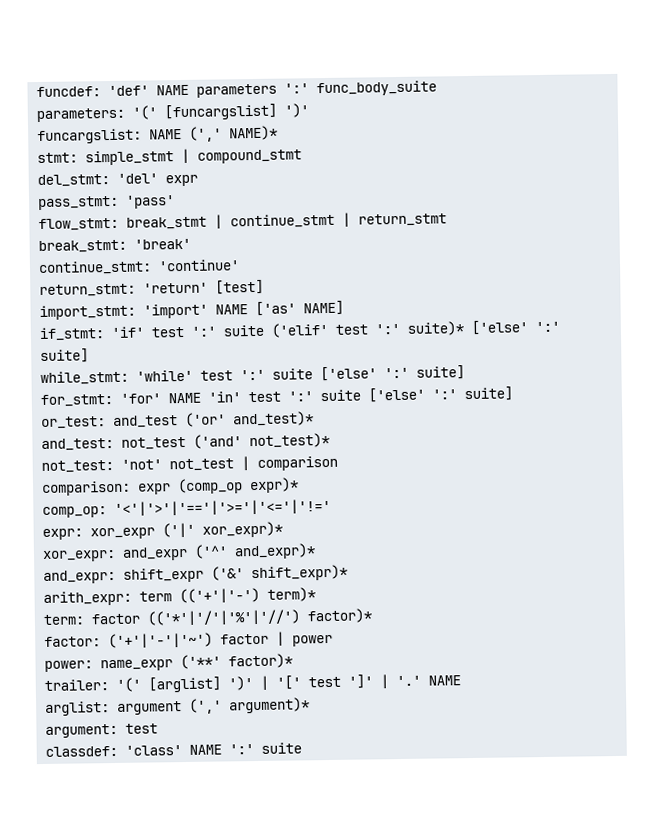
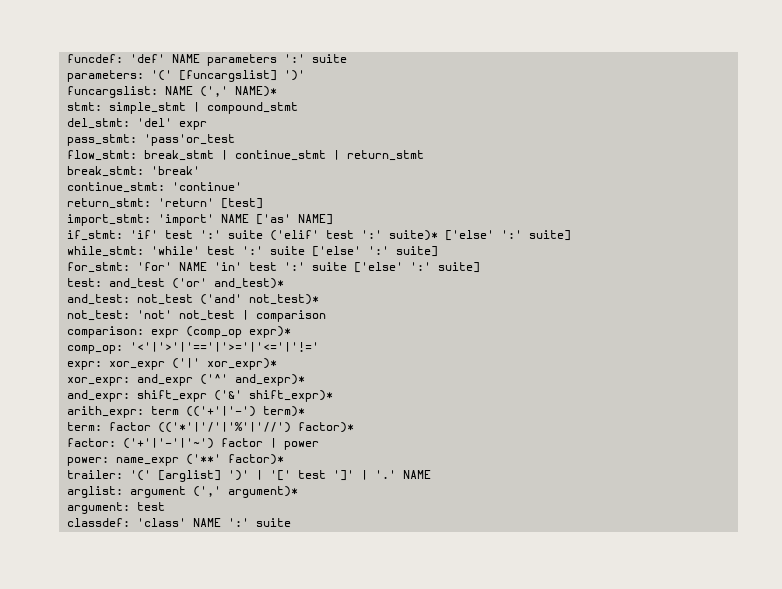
[316,80,438,97] func_body_suite -> [311,54,347,63] suite
[126,195,176,209] 'pass' -> [143,134,235,146] 'pass'or_test
[41,416,107,429] or_test: -> [66,278,102,287] test:

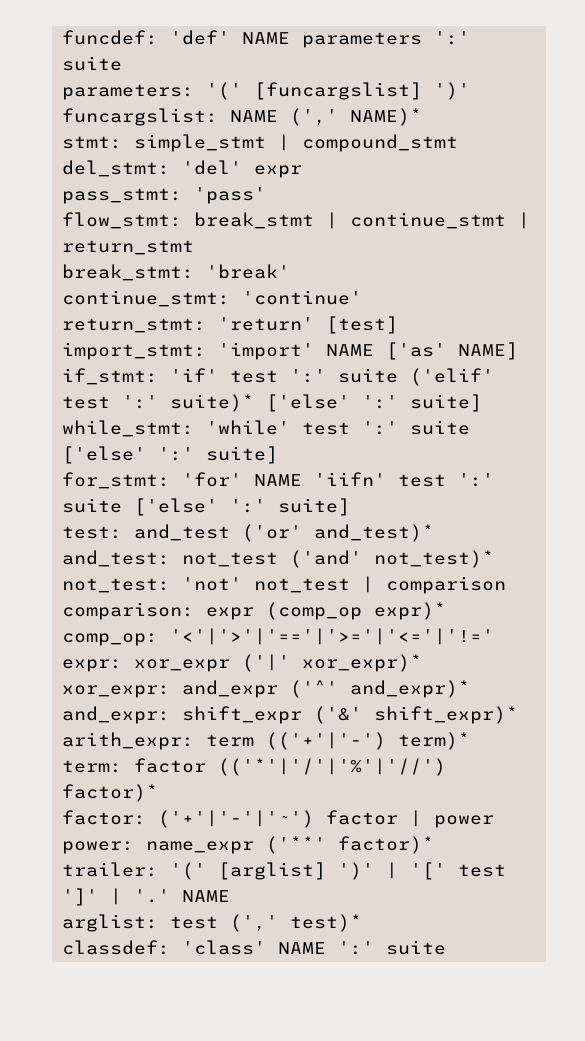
[143,134,235,146] 'pass'or_test -> [193,187,266,204] 'pass'
[213,262,242,271] 'in' -> [313,472,386,486] 'iifn'
[129,486,298,498] [66,502,165,514] argument (',' argument)* // argument: test -> [169,914,362,932] test (',' test)*

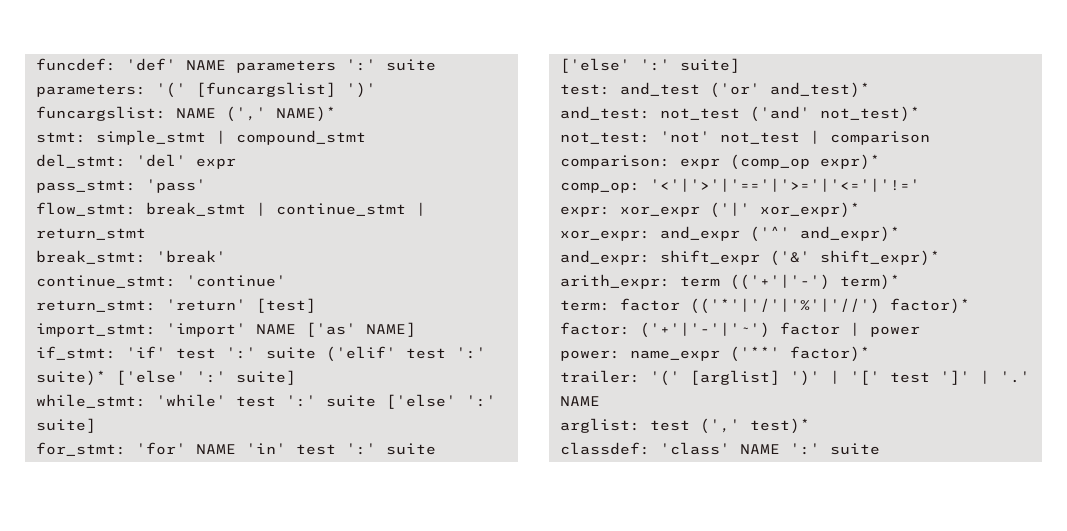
[313,472,386,486] 'iifn' -> [245,443,286,454] 'in'

